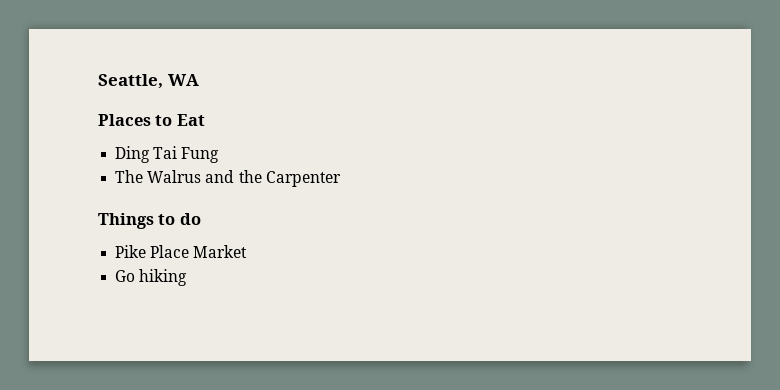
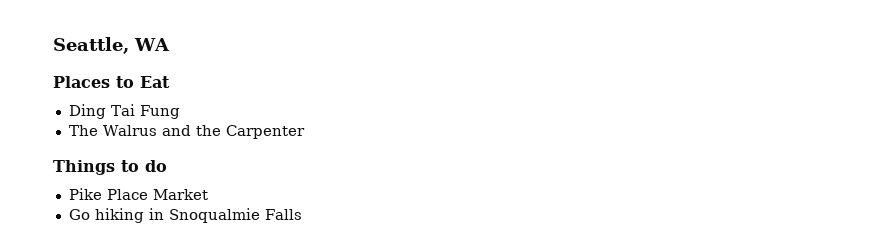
(188, 277) none -> [148,208,302,223] in Snoqualmie Falls

